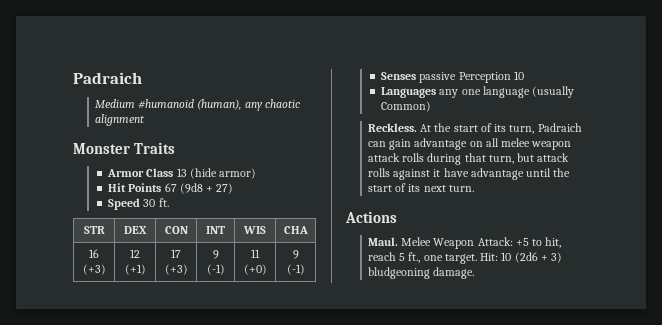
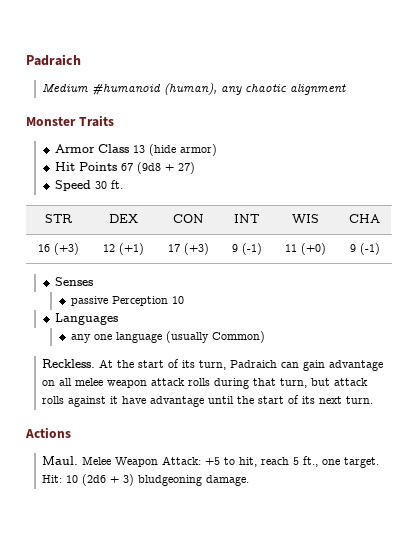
(417, 76) none -> (93, 281) //
(437, 92) none -> (118, 319) //

